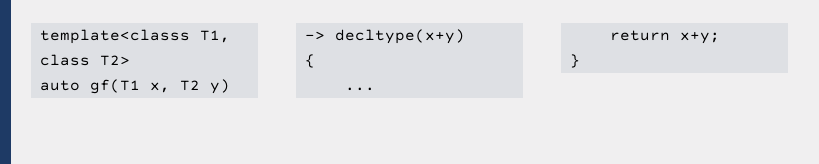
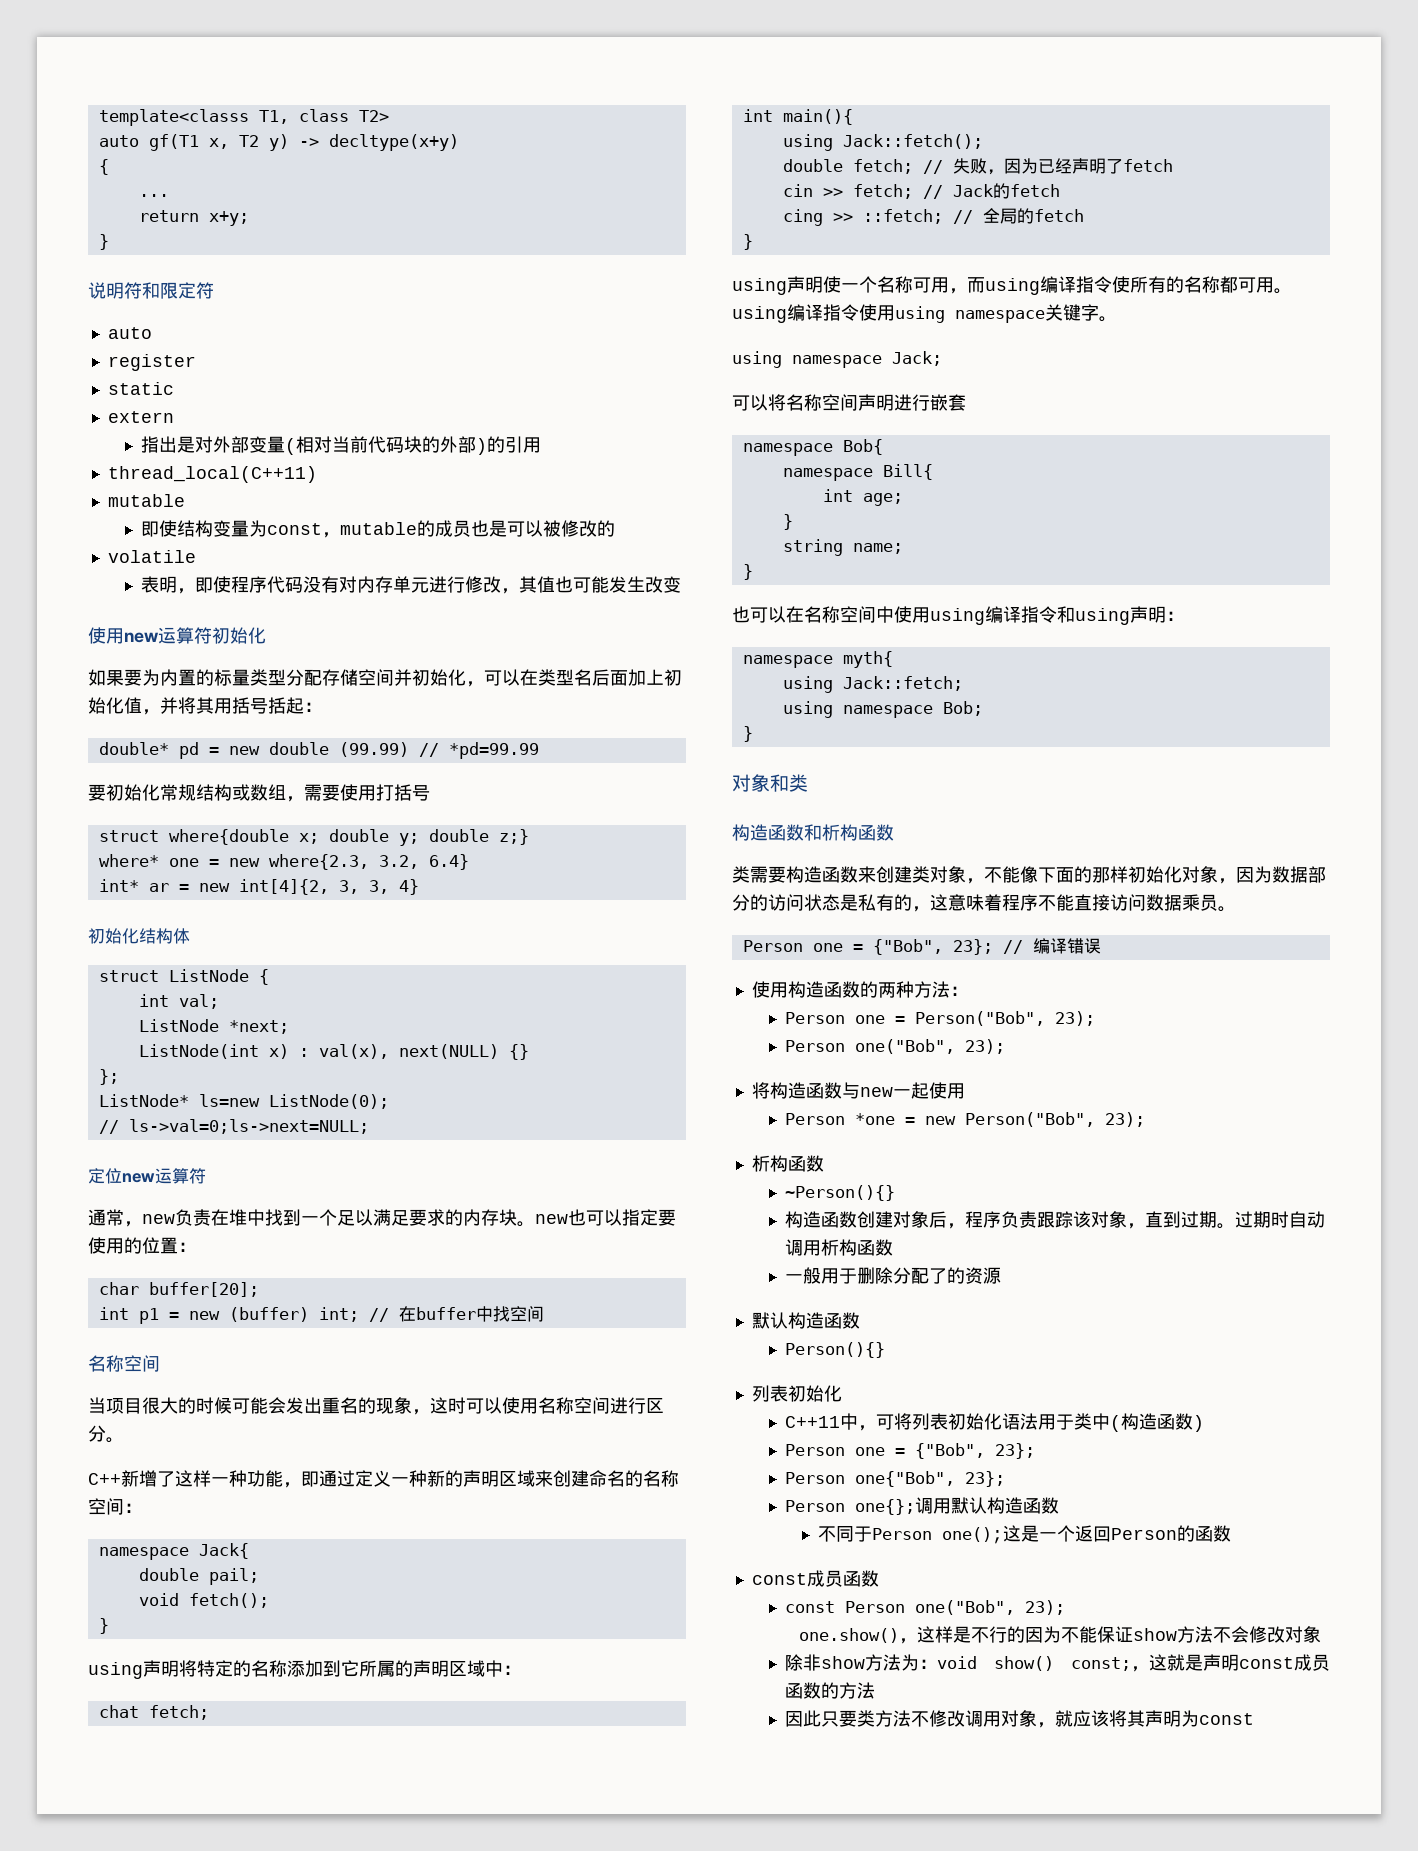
(580, 61) none -> [88,282,214,299] [107,327,152,339] [107,354,196,371] [107,382,174,395] [107,411,174,423] [141,436,542,455] [107,466,317,483] [107,494,185,507] [141,520,616,538] [107,550,196,563] [141,576,682,594] [88,627,266,644] [88,669,682,687] [88,697,322,715] [98,742,539,759] [88,784,430,802] [98,829,529,846] [98,854,469,870] [98,879,419,895] [88,928,190,944] [98,969,269,985] [138,994,219,1009] [138,1019,289,1034] [138,1044,529,1060] [98,1069,119,1085] [98,1094,389,1109] [98,1119,369,1134] [88,1168,206,1184] [88,1209,676,1227] [88,1237,196,1254] [98,1282,259,1297] [98,1306,544,1324] [88,1355,160,1372] [88,1397,664,1415] [88,1425,124,1443] [88,1470,679,1488] [88,1498,142,1515] [98,1543,249,1560] [138,1568,259,1585] [138,1593,269,1608] [98,1618,109,1634] [88,1660,521,1679] [98,1705,209,1720] [742,109,853,125] [782,134,983,151] [782,158,1173,175] [782,183,1060,199] [782,208,1084,226] [742,234,753,250] [732,276,1292,295] [732,304,1117,323] [732,351,942,368] [732,394,966,411] [742,439,883,456] [782,464,933,481] [822,489,903,506] [782,514,793,530] [782,539,903,556] [742,564,753,580] [732,606,1184,625] [742,651,893,668] [782,676,963,693] [782,701,983,718] [742,726,753,742] [732,774,808,792] [732,824,894,841] [732,866,1326,884] [732,894,1236,912] [742,938,1101,955] [751,981,968,998] [785,1011,1096,1026] [785,1039,1006,1054] [751,1082,965,1099] [785,1112,1146,1127] [751,1155,824,1172] [785,1185,896,1201] [785,1211,1326,1229] [785,1239,894,1256] [785,1267,1002,1284] [751,1312,860,1329] [785,1342,886,1358] [751,1385,842,1402] [785,1413,1205,1432] [785,1443,1036,1459] [785,1471,1006,1487] [785,1497,1060,1515] [818,1525,1232,1544] [751,1570,879,1587] [785,1600,1066,1615] [798,1626,1321,1644] [785,1654,1330,1672] [785,1682,876,1699] [785,1710,1255,1728] // 说明符和限定符 // auto // register // static // extern // 指出是对外部变量(相对当前代码块的外部)的引用 // thread_local(C++11) // mutable // 即使结构变量为const，mutable的成员也是可以被修改的 // volatile // 表明，即使程序代码没有对内存单元进行修改，其值也可能发生改变 // 使用new运算符初始化 // 如果要为内置的标量类型分配存储空间并初始化，可以在类型名后面加上初始化值，并将其用括号括起： // double* pd = new double (99.99) // *pd=99.99 // 要初始化常规结构或数组，需要使用打括号 // struct where{double x; double y; double z;} // where* one = new where{2.3, 3.2, 6.4} // int* ar = new int[4]{2, 3, 3, 4} // 初始化结构体 // struct ListNode { // int val; // ListNode *next; // ListNode(int x) : val(x), next(NULL) {} // }; // ListNode* ls=new ListNode(0); // // ls->val=0;ls->next=NULL; // 定位new运算符 // 通常，new负责在堆中找到一个足以满足要求的内存块。new也可以指定要使用的位置： // char buffer[20]; // int p1 = new (buffer) int; // 在buffer中找空间 // 名称空间 // 当项目很大的时候可能会发出重名的现象，这时可以使用名称空间进行区分。 // C++新增了这样一种功能，即通过定义一种新的声明区域来创建命名的名称空间： // namespace Jack{ // double pail; // void fetch(); // } // using声明将特定的名称添加到它所属的声明区域中： // chat fetch; // int main(){ // using Jack::fetch(); // double fetch; // 失败，因为已经声明了fetch // cin >> fetch; // Jack的fetch // cing >> ::fetch; // 全局的fetch // } // using声明使一个名称可用，而using编译指令使所有的名称都可用。using编译指令使用using namespace关键字。 // using namespace Jack; // 可以将名称空间声明进行嵌套 // namespace Bob{ // namespace Bill{ // int age; // } // string name; // } // 也可以在名称空间中使用using编译指令和using声明： // namespace myth{ // using Jack::fetch; // using namespace Bob; // } // 对象和类 // 构造函数和析构函数 // 类需要构造函数来创建类对象，不能像下面的那样初始化对象，因为数据部分的访问状态是私有的，这意味着程序不能直接访问数据乘员。 // Person one = {"Bob", 23}; // 编译错误 // 使用构造函数的两种方法： // Person one = Person("Bob", 23); // Person one("Bob", 23); // 将构造函数与new一起使用 // Person *one = new Person("Bob", 23); // 析构函数 // ~Person(){} // 构造函数创建对象后，程序负责跟踪该对象，直到过期。过期时自动调用析构函数 // 一般用于删除分配了的资源 // 默认构造函数 // Person(){} // 列表初始化 // C++11中，可将列表初始化语法用于类中(构造函数) // Person one = {"Bob", 23}; // Person one{"Bob", 23}; // Person one{};调用默认构造函数 // 不同于Person one();这是一个返回Person的函数 // const成员函数 // const Person one("Bob", 23); // one.show()，这样是不行的因为不能保证show方法不会修改对象 // 除非show方法为：void show() const;，这就是声明const成员函数的方法 // 因此只要类方法不修改调用对象，就应该将其声明为const

